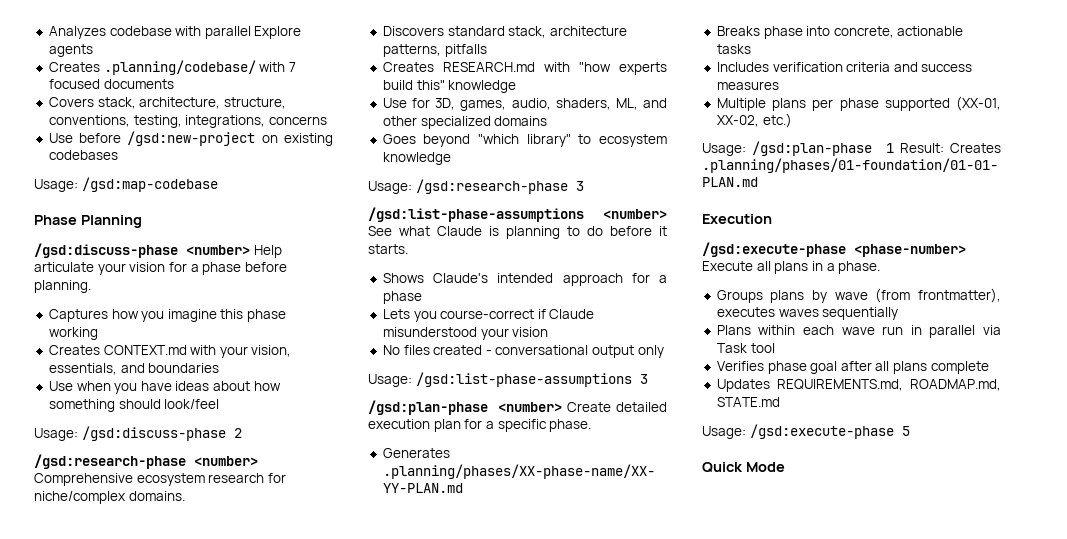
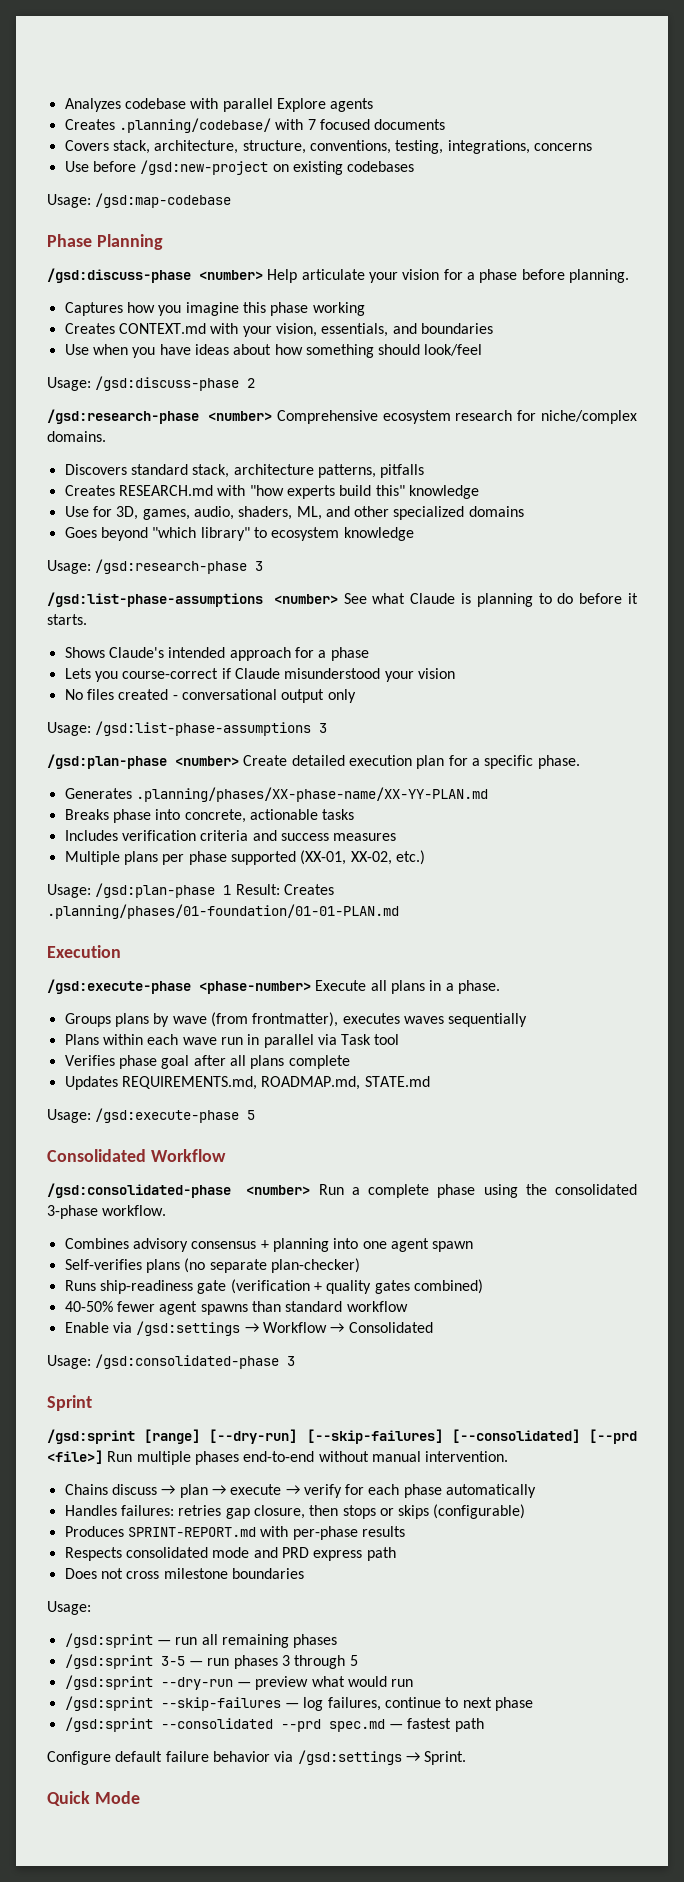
(910, 431) none -> [47,1149,226,1162] [47,1183,637,1198] [47,1205,167,1219] [64,1238,474,1252] [64,1258,360,1273] [64,1279,483,1294] [64,1301,408,1315] [64,1321,433,1336] [47,1354,296,1369] [47,1395,92,1411] [47,1429,637,1444] [47,1450,509,1465] [64,1484,537,1498] [64,1504,526,1519] [64,1526,405,1540] [64,1547,396,1561] [64,1568,304,1579] [47,1601,91,1615] [64,1633,338,1648] [64,1654,358,1669] [64,1675,414,1690] [64,1696,533,1711] [64,1717,484,1732] [47,1750,467,1765] // Consolidated Workflow // /gsd:consolidated-phase <number> Run a complete phase using the consolidated 3-phase workflow. // Combines advisory consensus + planning into one agent spawn // Self-verifies plans (no separate plan-checker) // Runs ship-readiness gate (verification + quality gates combined) // 40-50% fewer agent spawns than standard workflow // Enable via /gsd:settings → Workflow → Consolidated // Usage: /gsd:consolidated-phase 3 // Sprint // /gsd:sprint [range] [--dry-run] [--skip-failures] [--consolidated] [--prd <file>] Run multiple phases end-to-end without manual intervention. // Chains discuss → plan → execute → verify for each phase automatically // Handles failures: retries gap closure, then stops or skips (configurable) // Produces SPRINT-REPORT.md with per-phase results // Respects consolidated mode and PRD express path // Does not cross milestone boundaries // Usage: // /gsd:sprint — run all remaining phases // /gsd:sprint 3-5 — run phases 3 through 5 // /gsd:sprint --dry-run — preview what would run // /gsd:sprint --skip-failures — log failures, continue to next phase // /gsd:sprint --consolidated --prd spec.md — fastest path // Configure default failure behavior via /gsd:settings → Sprint.

